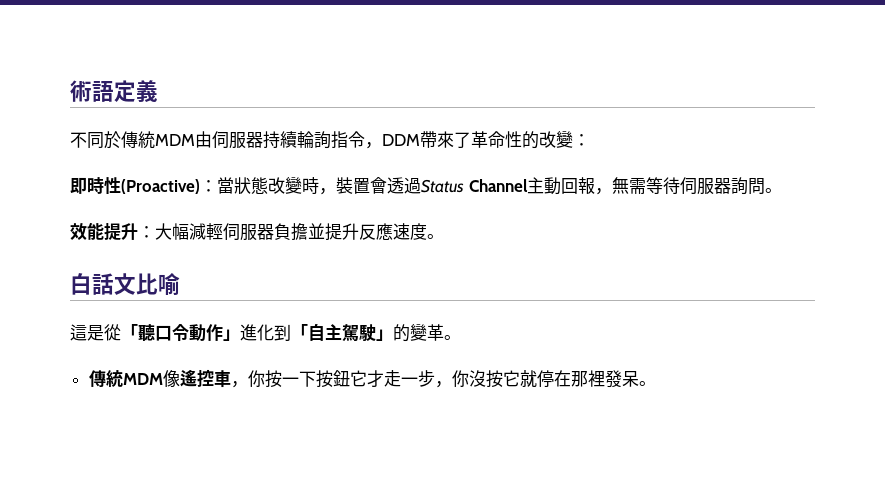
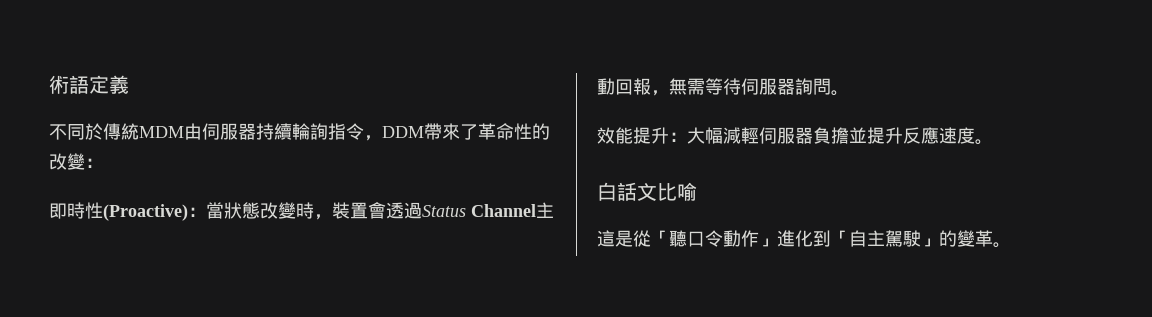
[88,369,656,388] // 傳統MDM像遙控車，你按一下按鈕它才走一步，你沒按它就停在那裡發呆。 -> (1011, 245) none

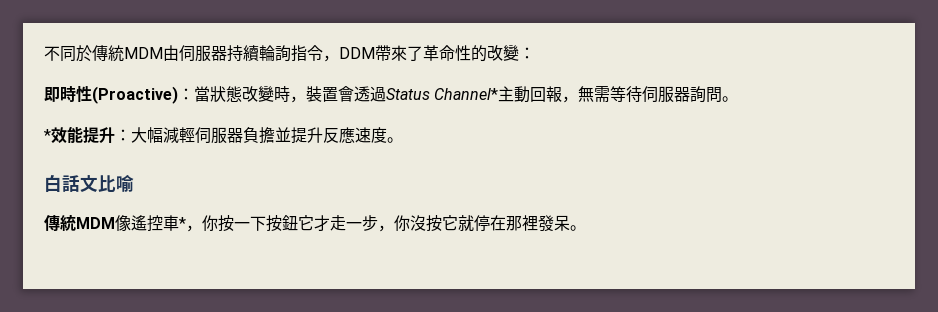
[49,75,129,94] 術語定義 // -> (44, 53) none
[471,204,536,217] Channel -> [434,88,499,100] Channel*
(849, 93) none -> [44,129,51,141] *
[597,230,993,247] 這是從「聽口令動作」進化到「自主駕駛」的變革 -> [44,215,570,232] 傳統MDM像遙控車*，你按一下按鈕它才走一步，你沒按它就停在那裡發呆

